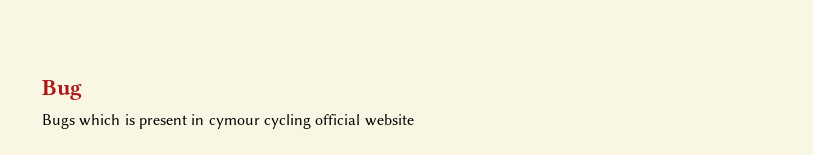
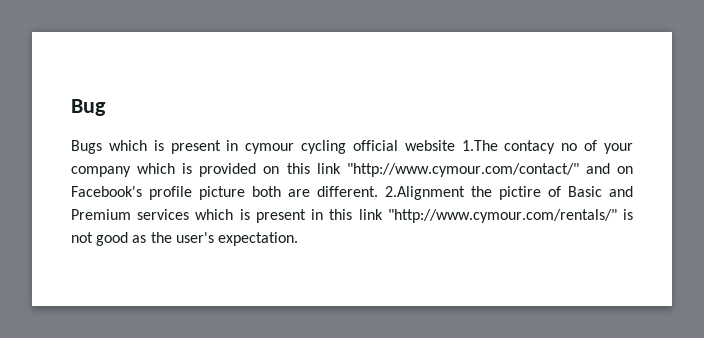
(414, 120) none -> [461,140,634,154] [71,163,633,177] [71,186,633,200] [71,209,633,223] [71,232,298,246] 1.The contacy no of your company which is provided on this link "http://www.cymour.com/contact/" and on Facebook's profile picture both are different. 2.Alignment the pictire of Basic and Premium services which is present in this link "http://www.cymour.com/rentals/" is not good as the user's expectation.

